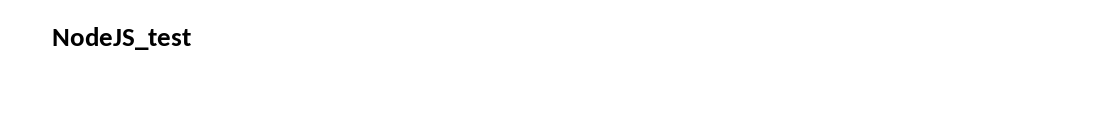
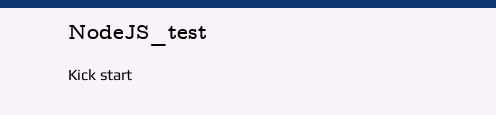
(191, 38) none -> [68,69,133,81] // Kick start

